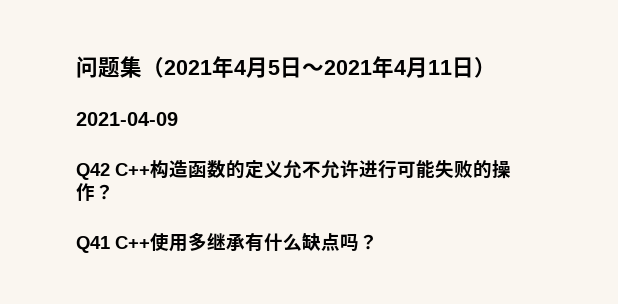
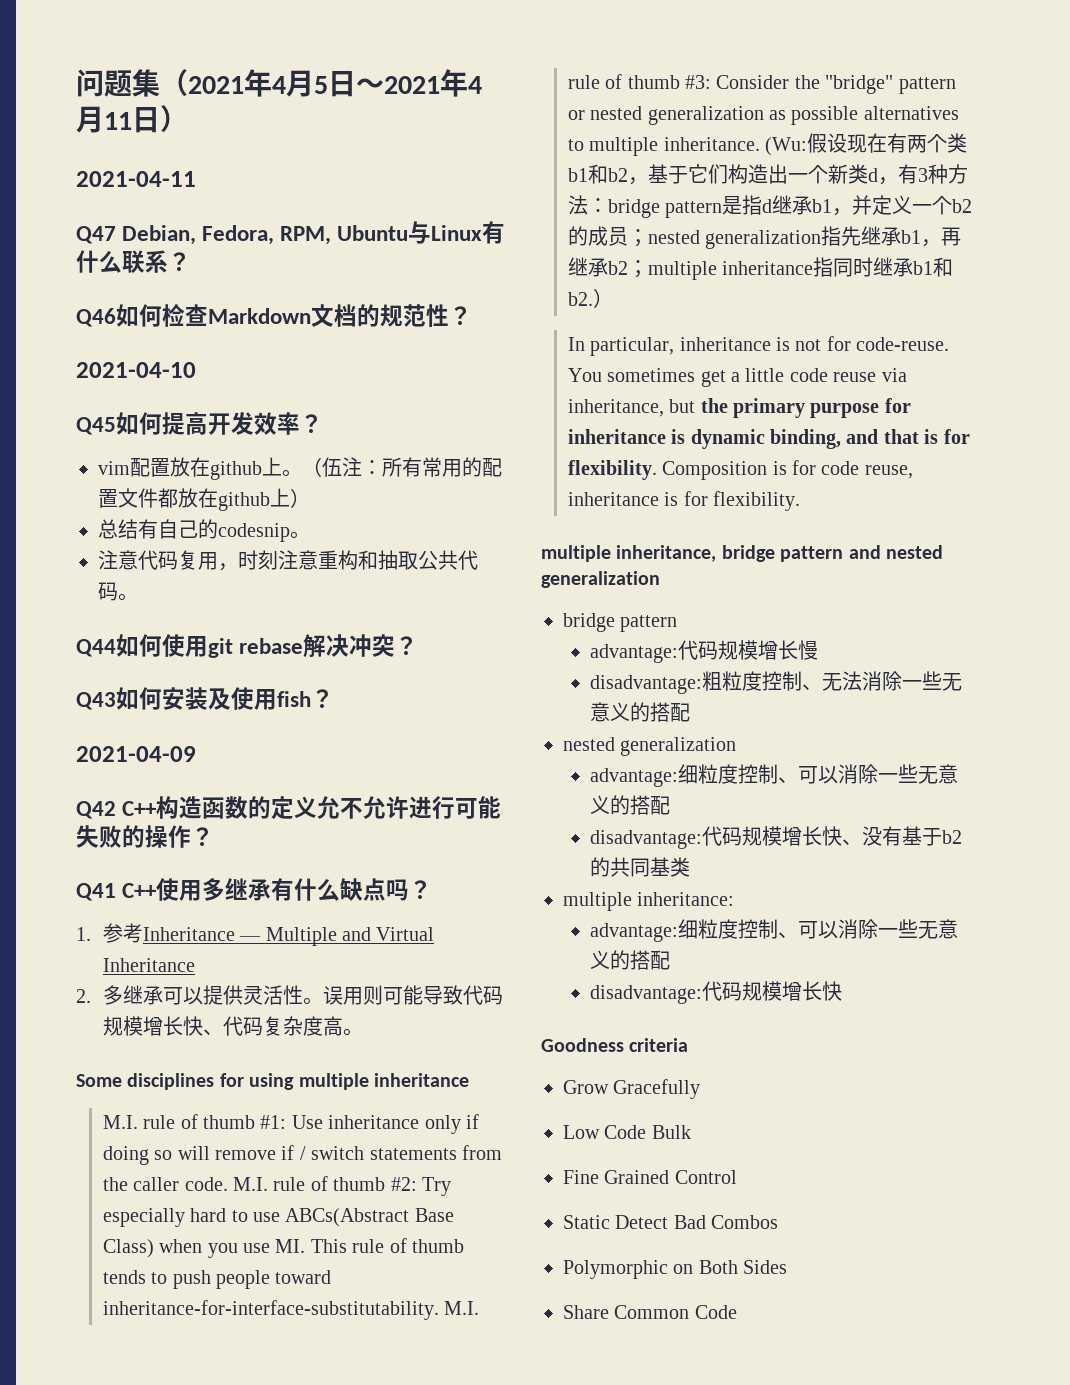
(496, 67) none -> [76,171,196,187] [76,221,506,245] [76,250,191,273] [76,303,472,327] [76,362,196,378] [76,412,323,435] [98,457,502,480] [98,488,310,511] [98,519,310,542] [98,550,478,571] [98,582,138,601] [76,634,419,658] [76,687,334,710] // 2021-04-11 // Q47 Debian, Fedora, RPM, Ubuntu与Linux有什么联系？ // Q46如何检查Markdown文档的规范性？ // 2021-04-10 // Q45如何提高开发效率？ // vim配置放在github上。（伍注：所有常用的配置文件都放在github上） // 总结有自己的codesnip。 // 注意代码复用，时刻注意重构和抽取公共代码。 // Q44如何使用git rebase解决冲突？ // Q43如何安装及使用fish？
(378, 242) none -> [76,923,435,946] [102,958,195,972] [76,985,503,1005] [102,1016,363,1036] [76,1073,469,1090] [102,1114,480,1134] [102,1145,503,1165] [102,1176,452,1196] [102,1208,454,1227] [102,1238,465,1258] [102,1270,332,1289] [102,1300,480,1320] [567,74,956,94] [567,106,959,125] [567,133,968,156] [567,164,968,185] [567,195,973,218] [567,226,962,249] [567,257,954,280] [567,288,613,308] [567,336,950,356] [567,368,907,387] [567,398,911,418] [567,429,970,449] [567,460,913,480] [567,491,801,511] [541,545,943,562] [541,571,660,588] [563,613,678,632] [589,640,818,663] [589,671,962,694] [589,702,690,722] [563,737,737,756] [589,764,958,787] [589,795,670,815] [589,826,962,849] [589,857,690,877] [563,892,735,911] [589,919,958,942] [589,950,670,970] [589,981,842,1004] [541,1038,689,1052] [563,1079,701,1099] [563,1125,691,1139] [563,1170,737,1184] [563,1215,779,1229] [563,1260,788,1279] [563,1305,737,1319] // 1.参考Inheritance — Multiple and Virtual Inheritance // 2.多继承可以提供灵活性。误用则可能导致代码规模增长快、代码复杂度高。 // Some disciplines for using multiple inheritance // M.I. rule of thumb #1: Use inheritance only if doing so will remove if / switch statements from the caller code. M.I. rule of thumb #2: Try especially hard to use ABCs(Abstract Base Class) when you use MI. This rule of thumb tends to push people toward inheritance-for-interface-substitutability. M.I. rule of thumb #3: Consider the "bridge" pattern or nested generalization as possible alternatives to multiple inheritance. (Wu:假设现在有两个类b1和b2，基于它们构造出一个新类d，有3种方法：bridge pattern是指d继承b1，并定义一个b2的成员；nested generalization指先继承b1，再继承b2；multiple inheritance指同时继承b1和b2.） // In particular, inheritance is not for code-reuse. You sometimes get a little code reuse via inheritance, but the primary purpose for inheritance is dynamic binding, and that is for flexibility. Composition is for code reuse, inheritance is for flexibility. // multiple inheritance, bridge pattern and nested generalization // bridge pattern // advantage:代码规模增长慢 // disadvantage:粗粒度控制、无法消除一些无意义的搭配 // nested generalization // advantage:细粒度控制、可以消除一些无意义的搭配 // disadvantage:代码规模增长快、没有基于b2的共同基类 // multiple inheritance: // advantage:细粒度控制、可以消除一些无意义的搭配 // disadvantage:代码规模增长快 // Goodness criteria // Grow Gracefully // Low Code Bulk // Fine Grained Control // Static Detect Bad Combos // Polymorphic on Both Sides // Share Common Code

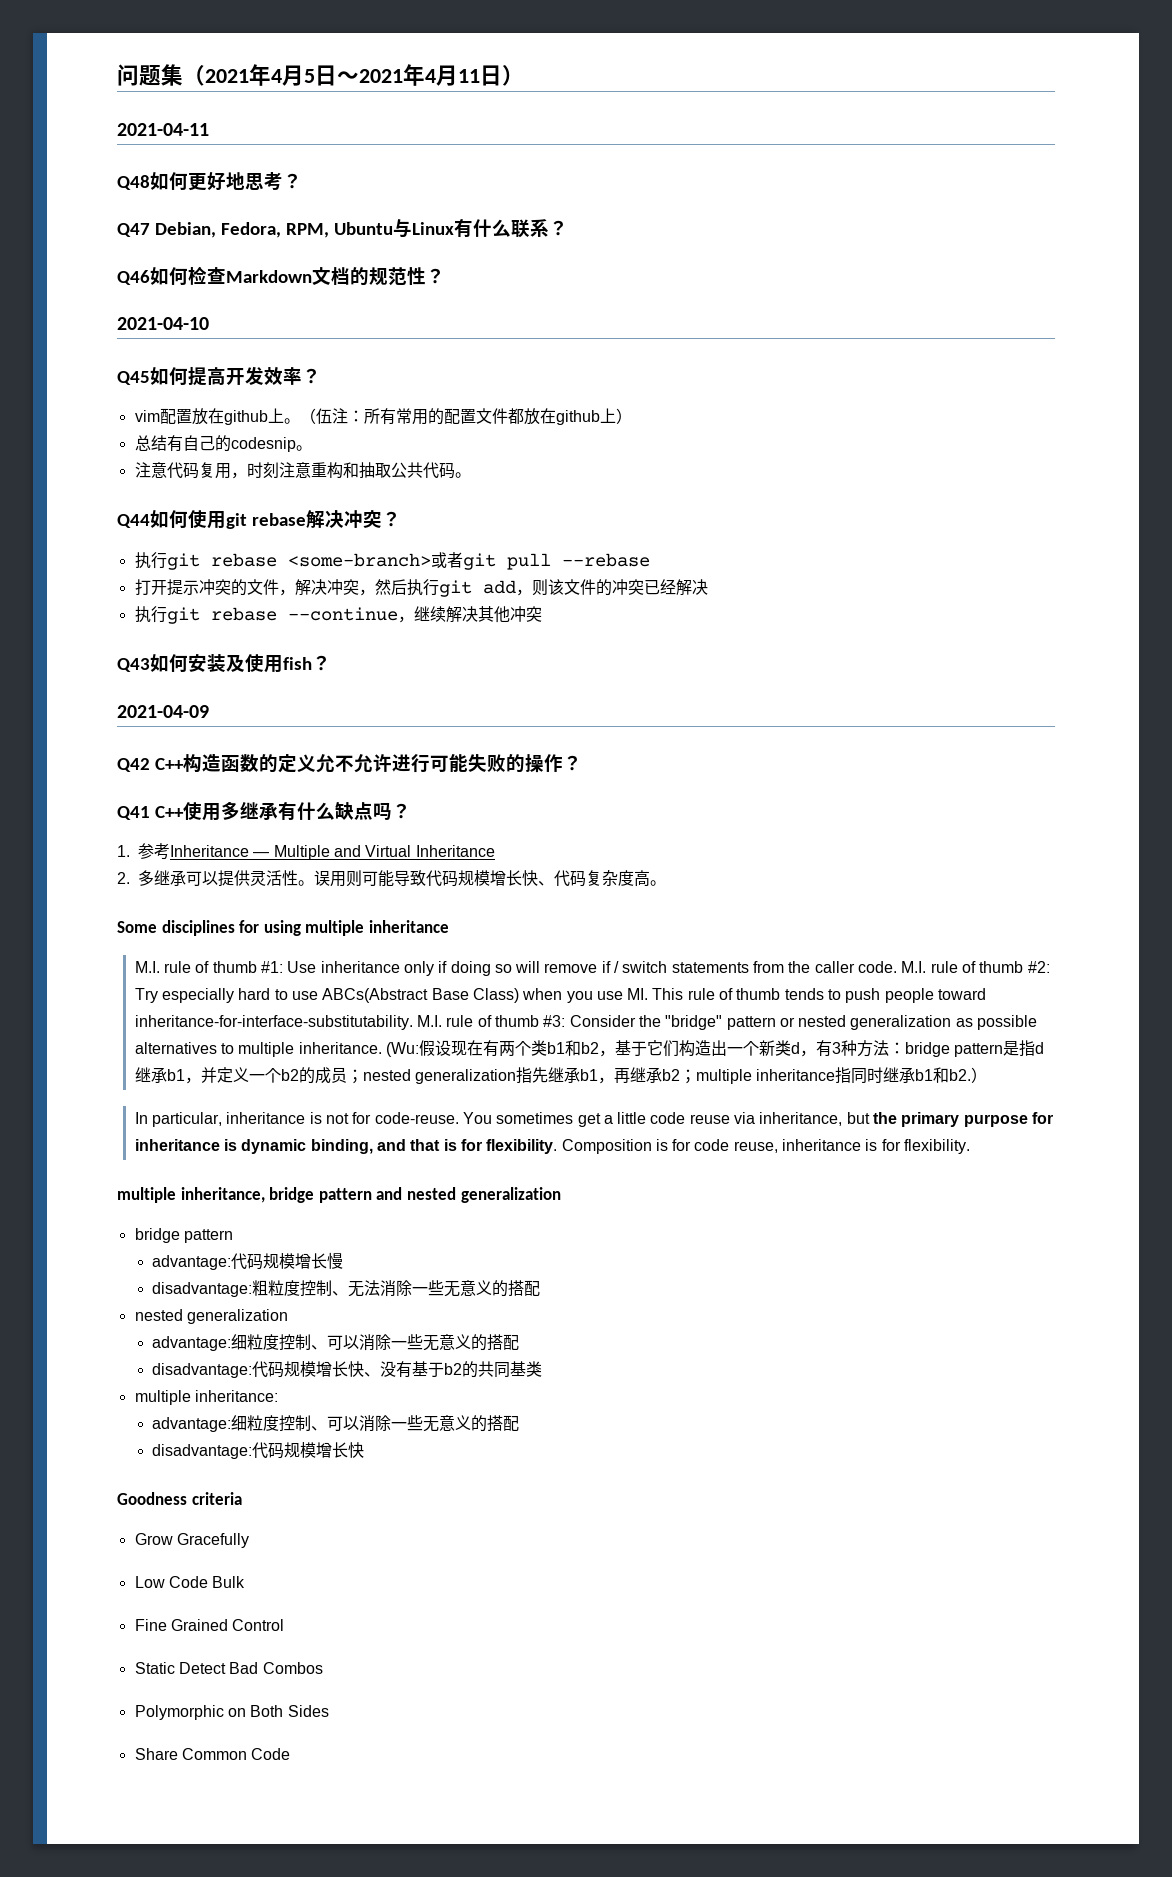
(196, 179) none -> [117,172,302,191] // Q48如何更好地思考？
(419, 645) none -> [134,552,650,570] [134,579,708,597] [134,606,542,624] // 执行git rebase <some-branch>或者git pull --rebase // 打开提示冲突的文件，解决冲突，然后执行git add，则该文件的冲突已经解决 // 执行git rebase --continue，继续解决其他冲突

